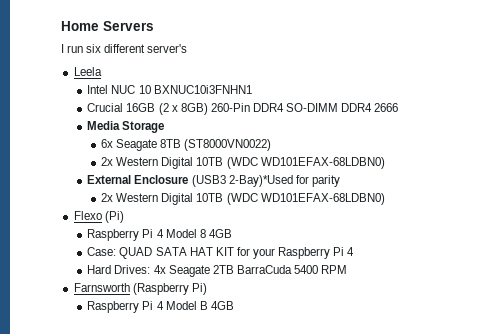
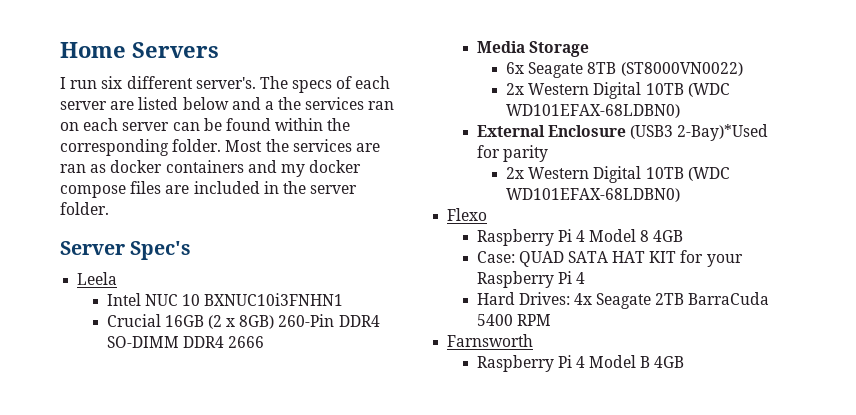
[147,44,188,53] server's -> [195,76,391,93] [60,97,395,110] [60,118,351,131] [60,139,380,156] [60,160,362,177] [60,181,358,198] [60,202,109,215] [60,241,192,260] server's. The specs of each server are listed below and a the services ran on each server can be found within the corresponding folder. Most the services are ran as docker containers and my docker compose files are included in the server folder. // Server Spec's
[104,211,124,223] (Pi) -> (488, 214) none
[132,283,207,295] (Raspberry Pi) -> (534, 340) none

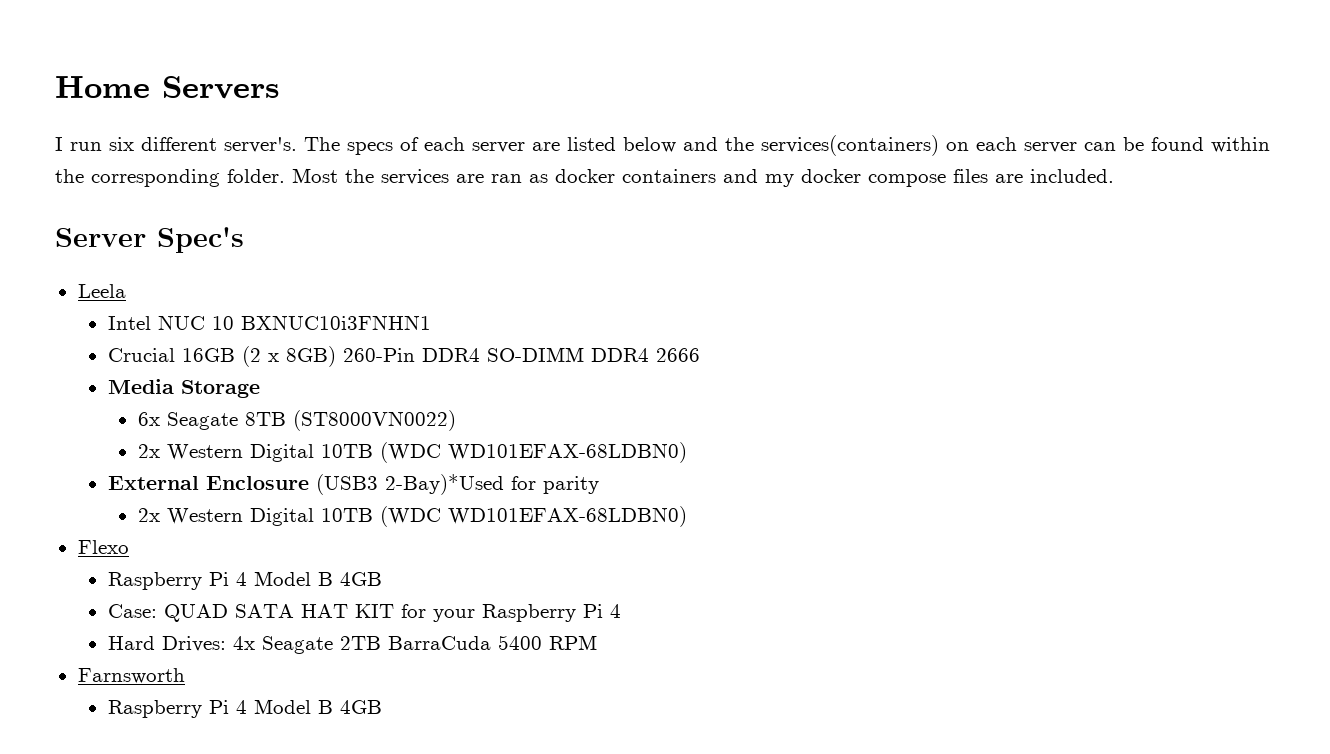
[264,97,395,110] a the services ran -> [725,135,939,156] the services(containers)
[193,181,358,194] [60,202,109,215] included in the server folder. -> [1030,169,1114,183] included.
[640,230,650,242] 8 -> [317,572,333,586] B

